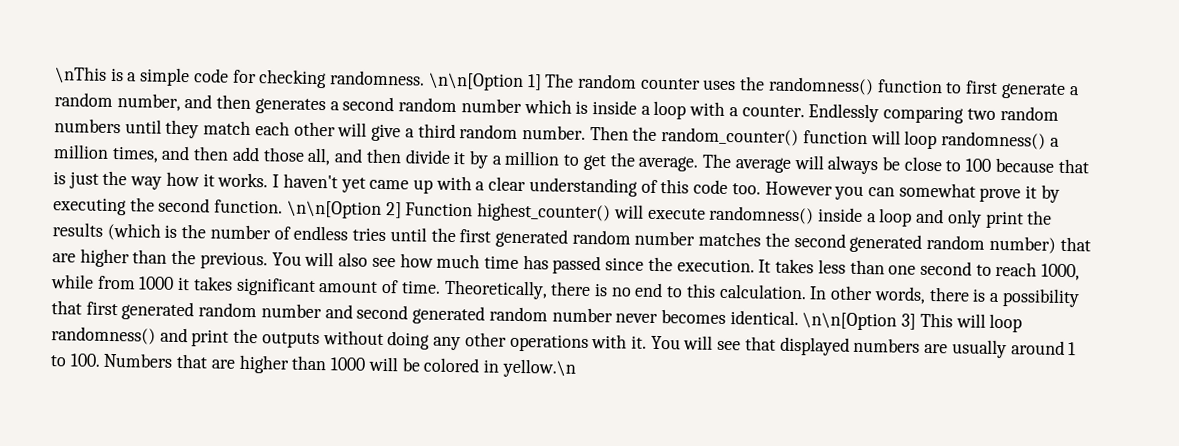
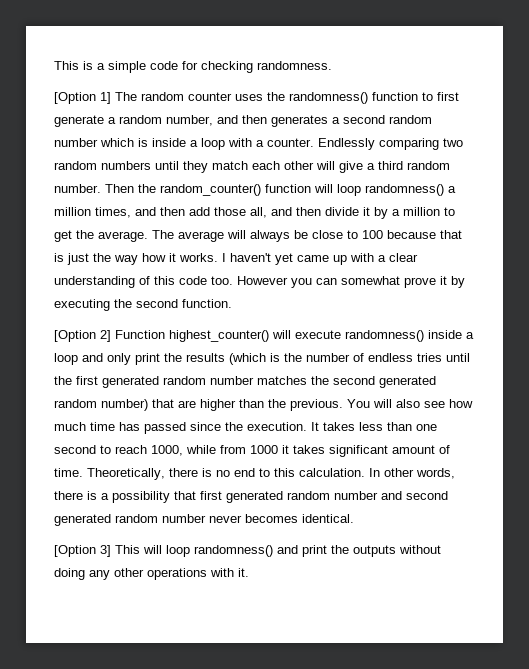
[54,66,107,84] \nThis -> [54,61,79,70] This
[427,72,524,92] \n\n[Option -> [54,92,96,104] // [Option
[286,200,382,219] \n\n[Option -> [54,330,96,342] // [Option
[802,312,898,331] \n\n[Option -> [54,545,96,557] // [Option
[650,335,1077,359] [50,352,576,378] You will see that displayed numbers are usually around 1 to 100. Numbers that are higher than 1000 will be colored in yellow.\n -> (249, 572) none

